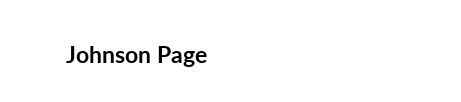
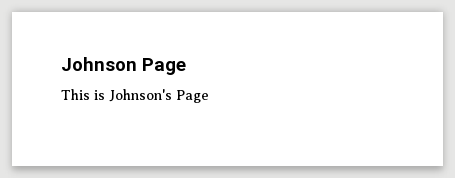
(208, 56) none -> [61,89,209,103] // This is Johnson's Page

